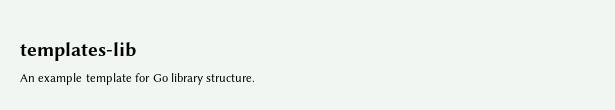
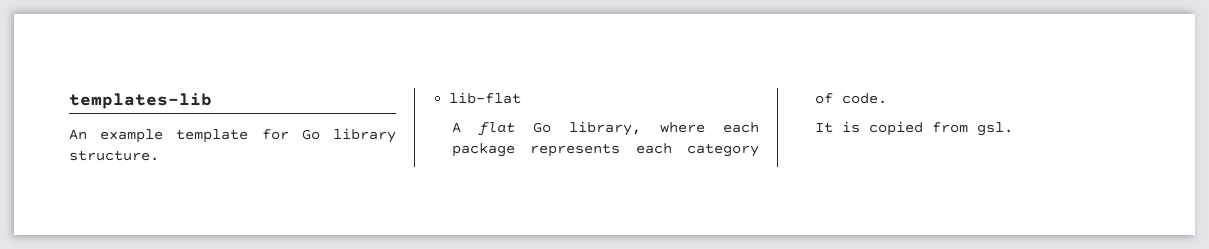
(256, 78) none -> [449,92,522,104] [451,121,759,136] [451,143,759,157] [814,93,887,104] [814,121,1013,136] // lib-flat // A flat Go library, where each package represents each category of code. // It is copied from gsl.

